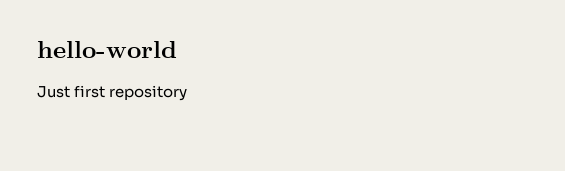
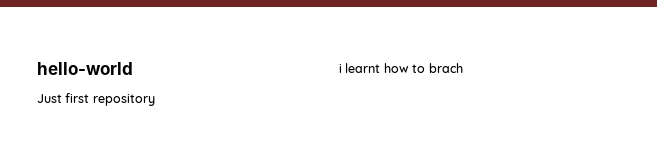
(188, 93) none -> [339,63,463,73] // i learnt how to brach

